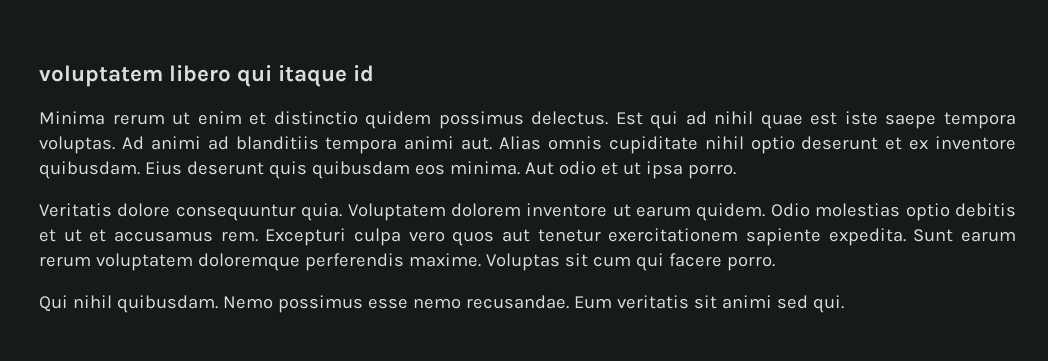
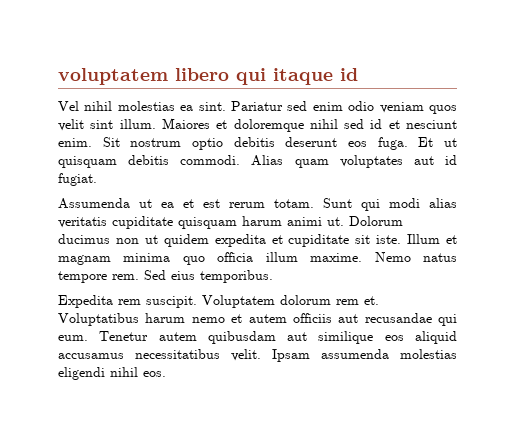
[39,111,1016,129] [39,136,1016,154] [39,161,736,179] [39,203,1016,221] [39,228,1016,246] [39,253,775,271] [39,295,844,313] Minima rerum ut enim et distinctio quidem possimus delectus. Est qui ad nihil quae est iste saepe tempora voluptas. Ad animi ad blanditiis tempora animi aut. Alias omnis cupiditate nihil optio deserunt et ex inventore quibusdam. Eius deserunt quis quibusdam eos minima. Aut odio et ut ipsa porro. // Veritatis dolore consequuntur quia. Voluptatem dolorem inventore ut earum quidem. Odio molestias optio debitis et ut et accusamus rem. Excepturi culpa vero quos aut tenetur exercitationem sapiente expedita. Sunt earum rerum voluptatem doloremque perferendis maxime. Voluptas sit cum qui facere porro. // Qui nihil quibusdam. Nemo possimus esse nemo recusandae. Eum veritatis sit animi sed qui. -> [58,101,457,114] [58,118,458,132] [58,137,458,150] [58,155,458,168] [58,173,97,186] [58,198,457,211] [58,216,403,229] [58,234,457,247] [58,252,457,265] [58,270,273,283] [58,295,379,308] [58,313,457,326] [58,331,457,344] [58,349,457,362] [58,367,166,380] Vel nihil molestias ea sint. Pariatur sed enim odio veniam quos velit sint illum. Maiores et doloremque nihil sed id et nesciunt enim. Sit nostrum optio debitis deserunt eos fuga. Et ut quisquam debitis commodi. Alias quam voluptates aut id fugiat. // Assumenda ut ea et est rerum totam. Sunt qui modi alias veritatis cupiditate quisquam harum animi ut. Dolorum ducimus non ut quidem expedita et cupiditate sit iste. Illum et magnam minima quo officia illum maxime. Nemo natus tempore rem. Sed eius temporibus. // Expedita rem suscipit. Voluptatem dolorum rem et. Voluptatibus harum nemo et autem officiis aut recusandae qui eum. Tenetur autem quibusdam aut similique eos aliquid accusamus necessitatibus velit. Ipsam assumenda molestias eligendi nihil eos.

